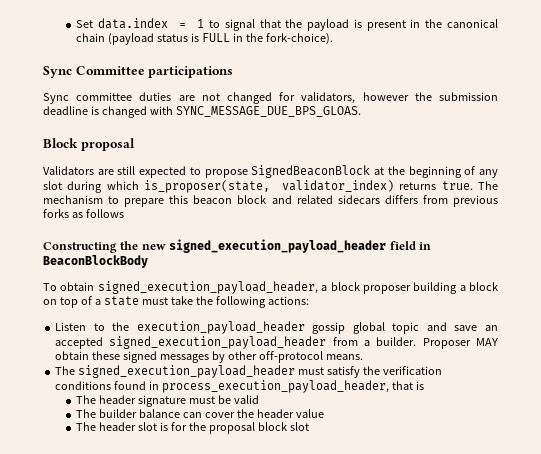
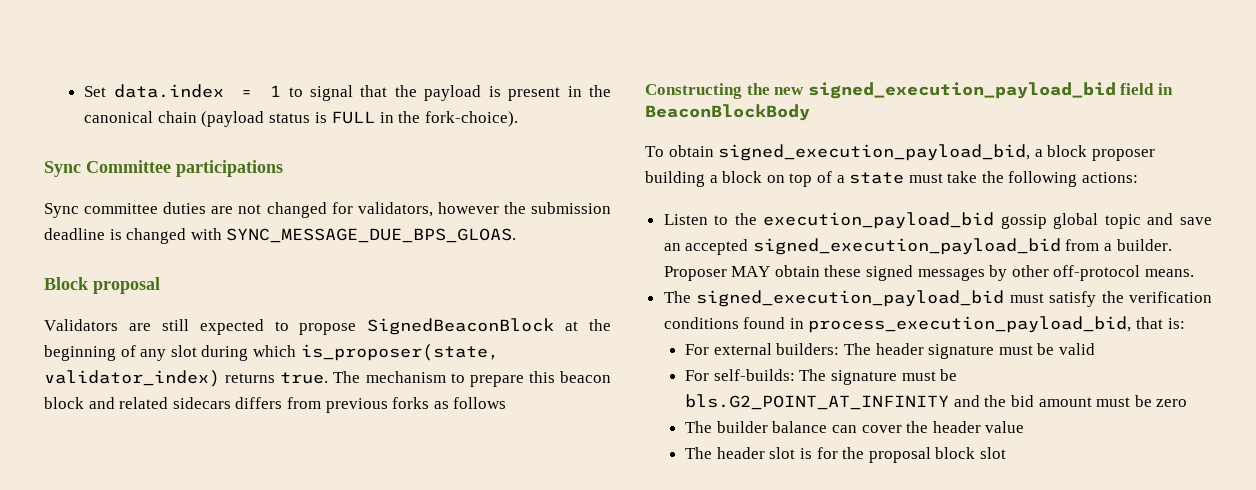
[169,239,387,253] signed_execution_payload_header -> [807,82,1116,99] signed_execution_payload_bid
[97,281,318,294] signed_execution_payload_header, -> [718,144,1031,161] signed_execution_payload_bid,
[136,321,305,334] execution_payload_header -> [763,212,995,229] execution_payload_bid
[109,336,327,349] signed_execution_payload_header -> [752,238,1061,255] signed_execution_payload_bid
[78,365,296,378] signed_execution_payload_header -> [696,290,1005,307] signed_execution_payload_bid
[162,380,424,393] process_execution_payload_header, that is // -> [808,316,1185,333] [685,343,840,355] process_execution_payload_bid, that is: // For external builders:
(259, 399) none -> [685,369,958,385] [685,394,1188,410] // For self-builds: The signature must be bls.G2_POINT_AT_INFINITY and the bid amount must be zero

